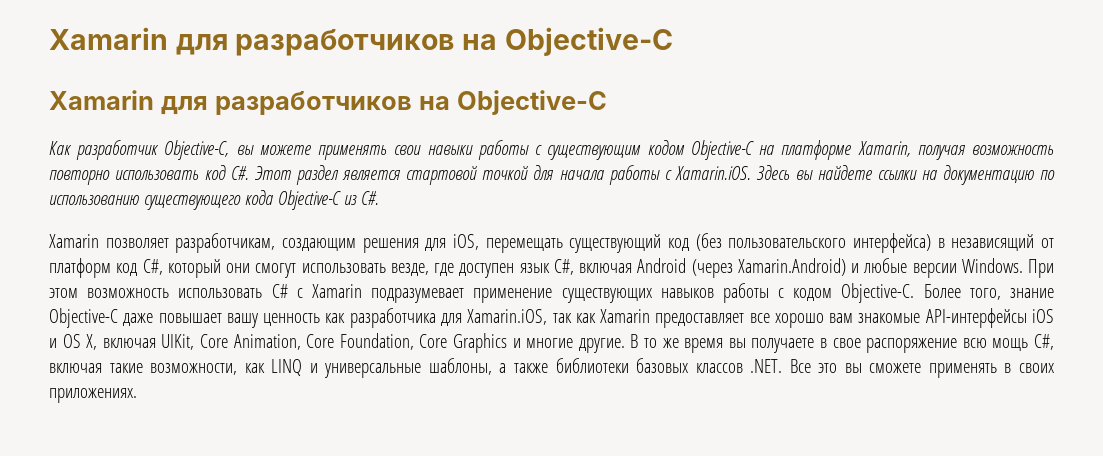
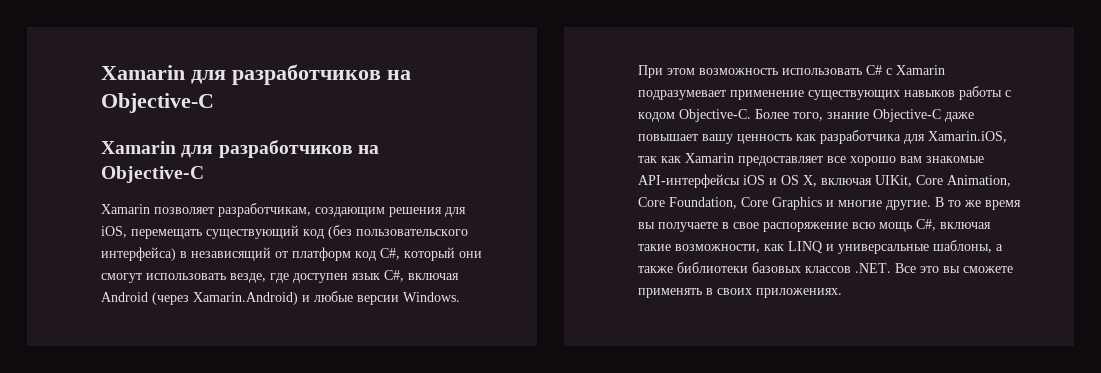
[49,140,1055,160] [49,165,1055,185] [49,190,379,210] // Как разработчик Objective-C, вы можете применять свои навыки работы с существующим кодом Objective-C на платформе Xamarin, получая возможность повторно использовать код C#. Этот раздел является стартовой точкой для начала работы с Xamarin.iOS. Здесь вы найдете ссылки на документацию по использованию существующего кода Objective-C из C#. -> (204, 174) none

